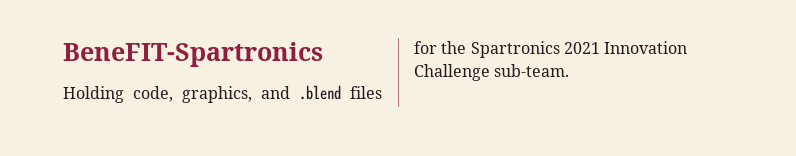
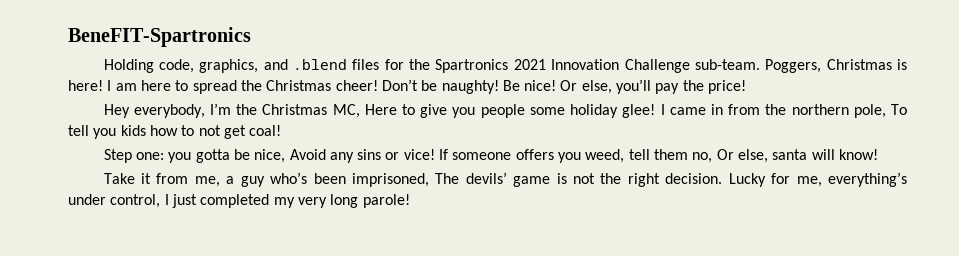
(570, 70) none -> [765,59,907,73] [68,79,747,94] [103,103,908,118] [68,125,282,139] [103,149,878,163] [103,172,908,187] [68,194,410,208] Poggers, Christmas is here! I am here to spread the Christmas cheer! Don’t be naughty! Be nice! Or else, you’ll pay the price! // Hey everybody, I’m the Christmas MC, Here to give you people some holiday glee! I came in from the northern pole, To tell you kids how to not get coal! // Step one: you gotta be nice, Avoid any sins or vice! If someone offers you weed, tell them no, Or else, santa will know! // Take it from me, a guy who’s been imprisoned, The devils’ game is not the right decision. Lucky for me, everything’s under control, I just completed my very long parole!

